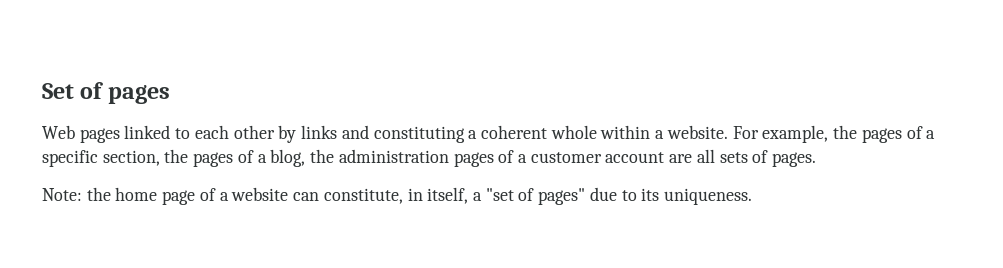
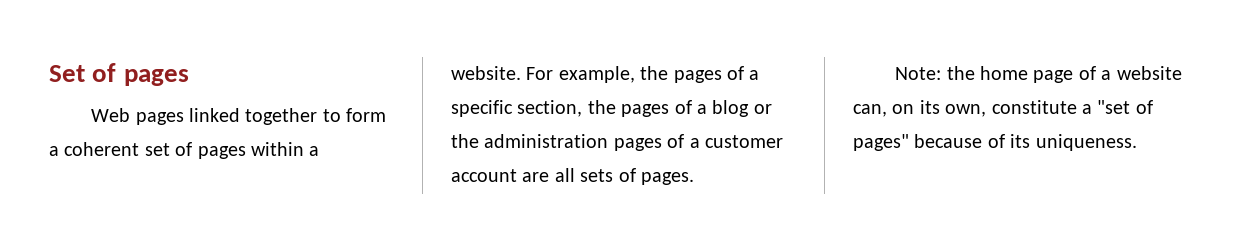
[175,125,597,143] to each other by links and constituting a coherent whole -> [245,108,387,125] [49,142,246,159] together to form a coherent set of pages
[270,149,306,167] blog, -> [712,100,772,117] blog or
[293,187,469,204] can constitute, in itself, -> [853,100,1077,117] can, on its own, constitute
[589,187,637,201] due to -> [914,134,1005,148] because of

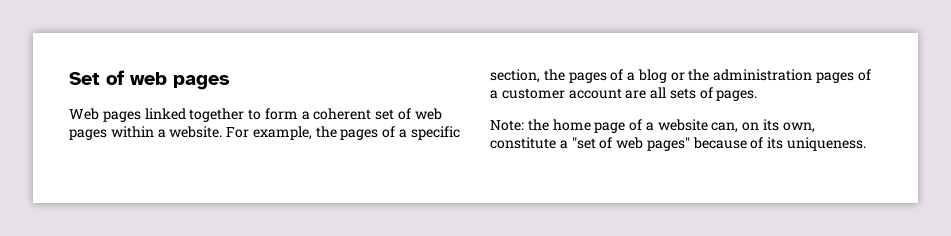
(117, 72) none -> [130,72,167,85] web
(193, 149) none -> [414,108,442,120] web
(1153, 107) none -> [616,137,644,149] web

